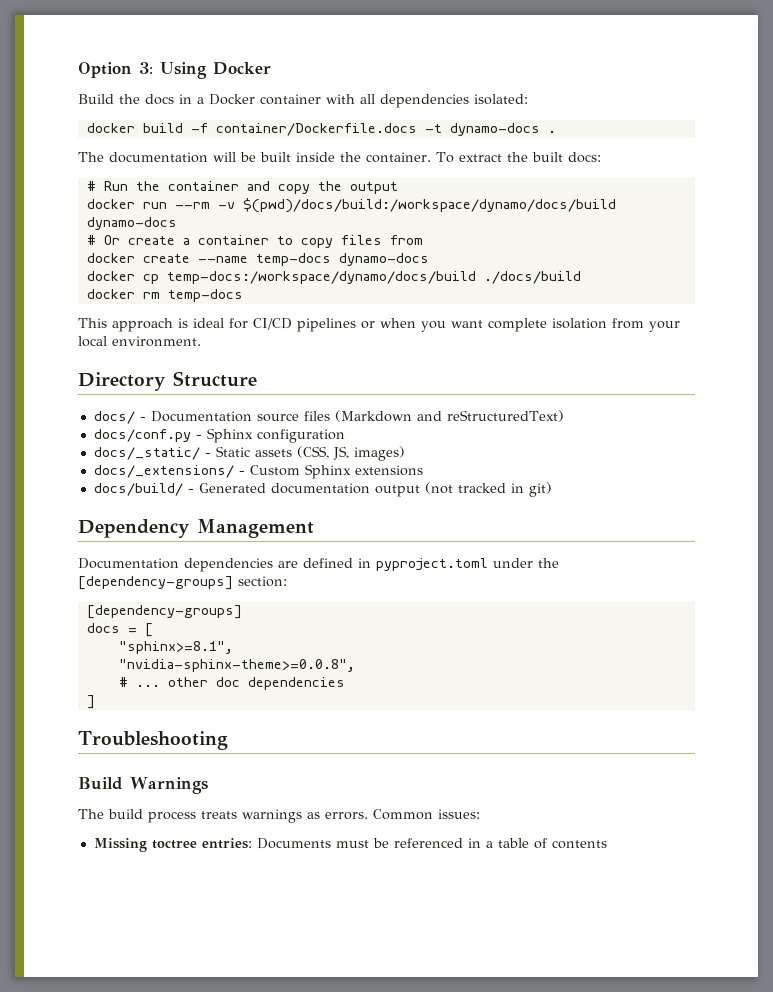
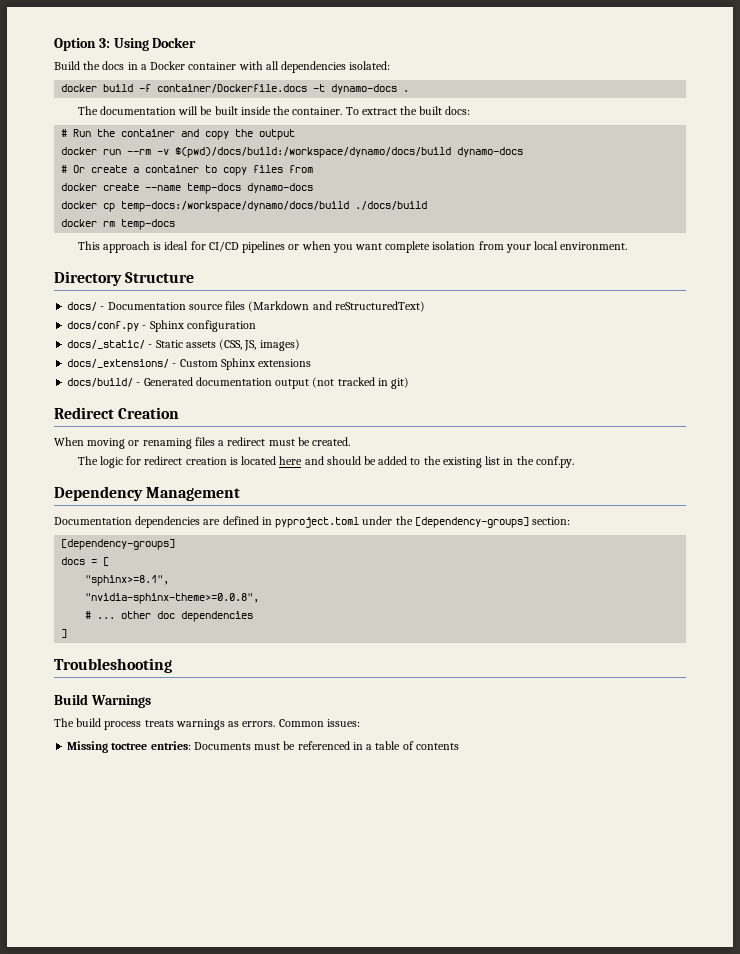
(552, 489) none -> [54,407,180,419] [54,437,351,449] [77,456,574,468] // Redirect Creation // When moving or renaming files a redirect must be created. // The logic for redirect creation is located here and should be added to the existing list in the conf.py.

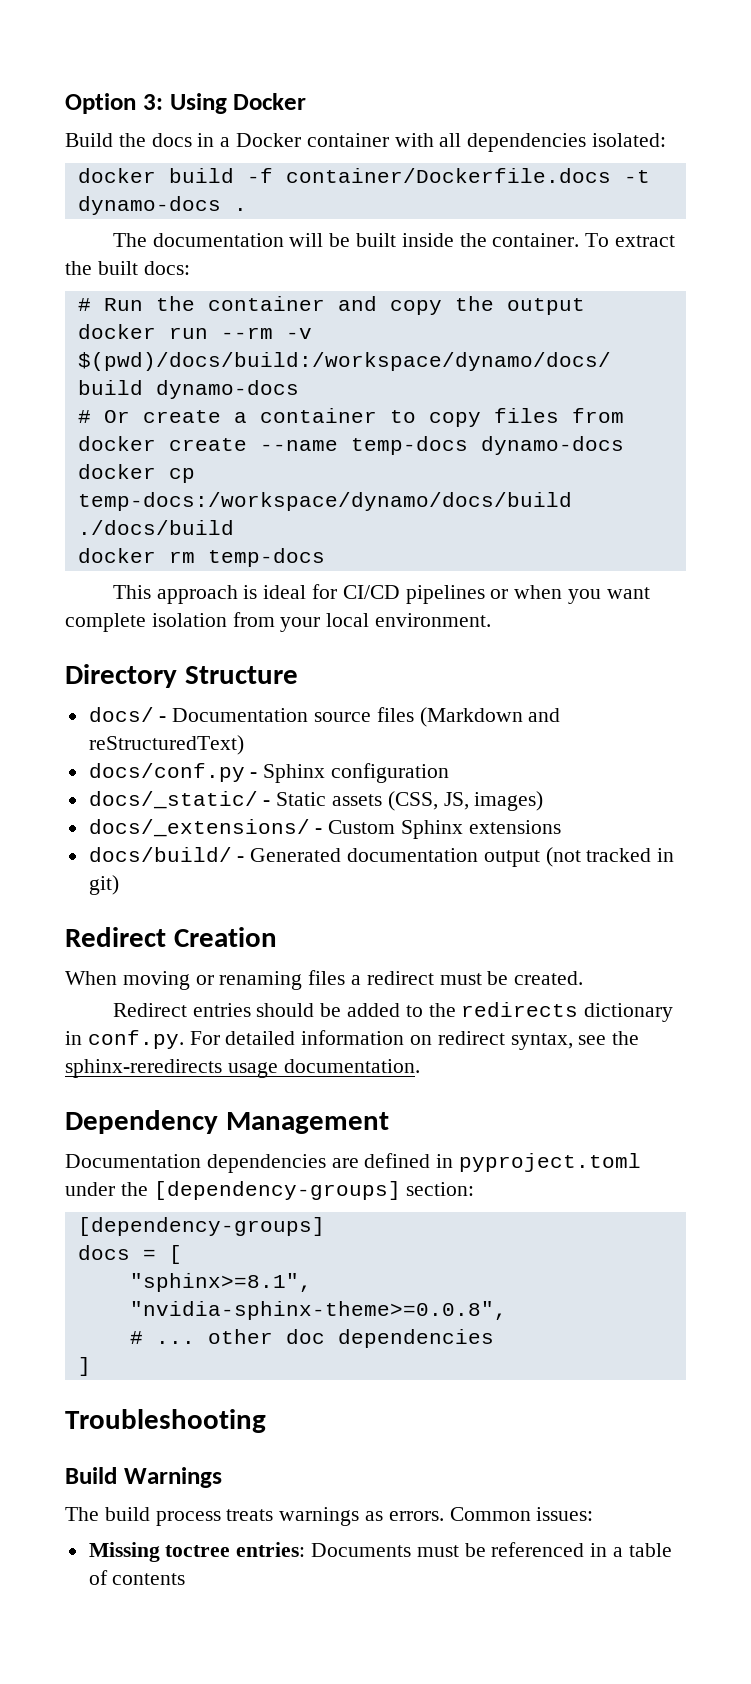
[77,456,324,468] The logic for redirect creation is located here and -> [112,1003,251,1017] Redirect entries
[442,456,574,468] existing list in the conf.py. -> [461,1002,674,1022] [65,1030,640,1050] [65,1059,420,1078] redirects dictionary in conf.py. For detailed information on redirect syntax, see the sphinx-reredirects usage documentation.

